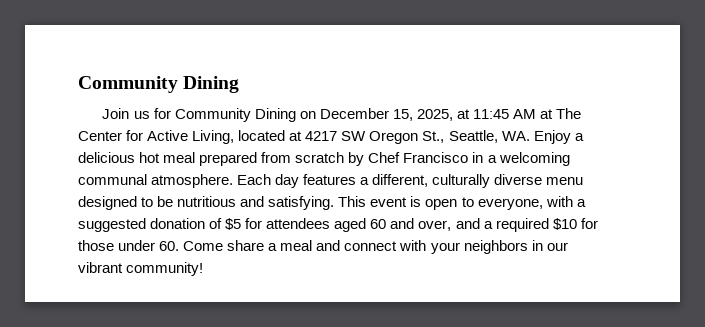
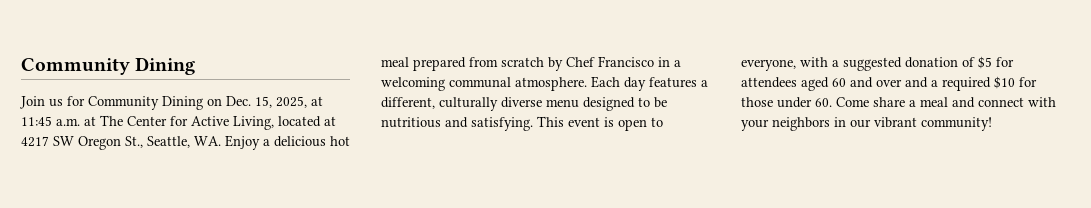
[319,108,389,119] December -> [226,96,251,106] Dec.
[513,109,537,119] AM -> [56,118,80,126] a.m.
[418,220,452,231] over, -> [876,79,902,87] over

